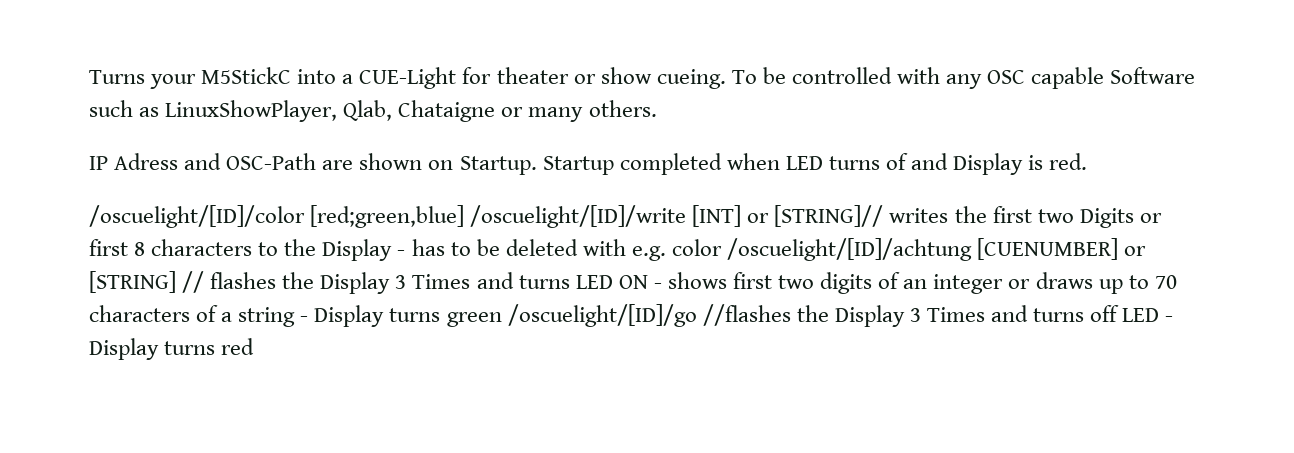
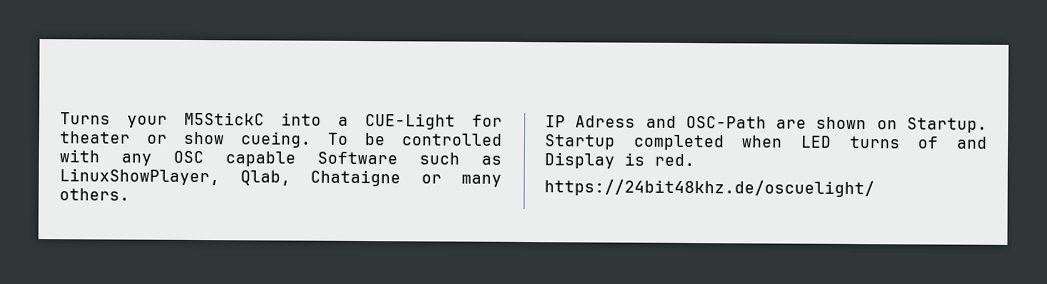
[89,205,1162,228] [89,238,1147,261] [89,271,1177,294] [89,304,1174,327] [89,338,255,360] /oscuelight/[ID]/color [red;green,blue] /oscuelight/[ID]/write [INT] or [STRING]// writes the first two Digits or first 8 characters to the Display - has to be deleted with e.g. color /oscuelight/[ID]/achtung [CUENUMBER] or [STRING] // flashes the Display 3 Times and turns LED ON - shows first two digits of an integer or draws up to 70 characters of a string - Display turns green /oscuelight/[ID]/go //flashes the Display 3 Times and turns off LED - Display turns red -> [544,179,875,198] https://24bit48khz.de/oscuelight/

